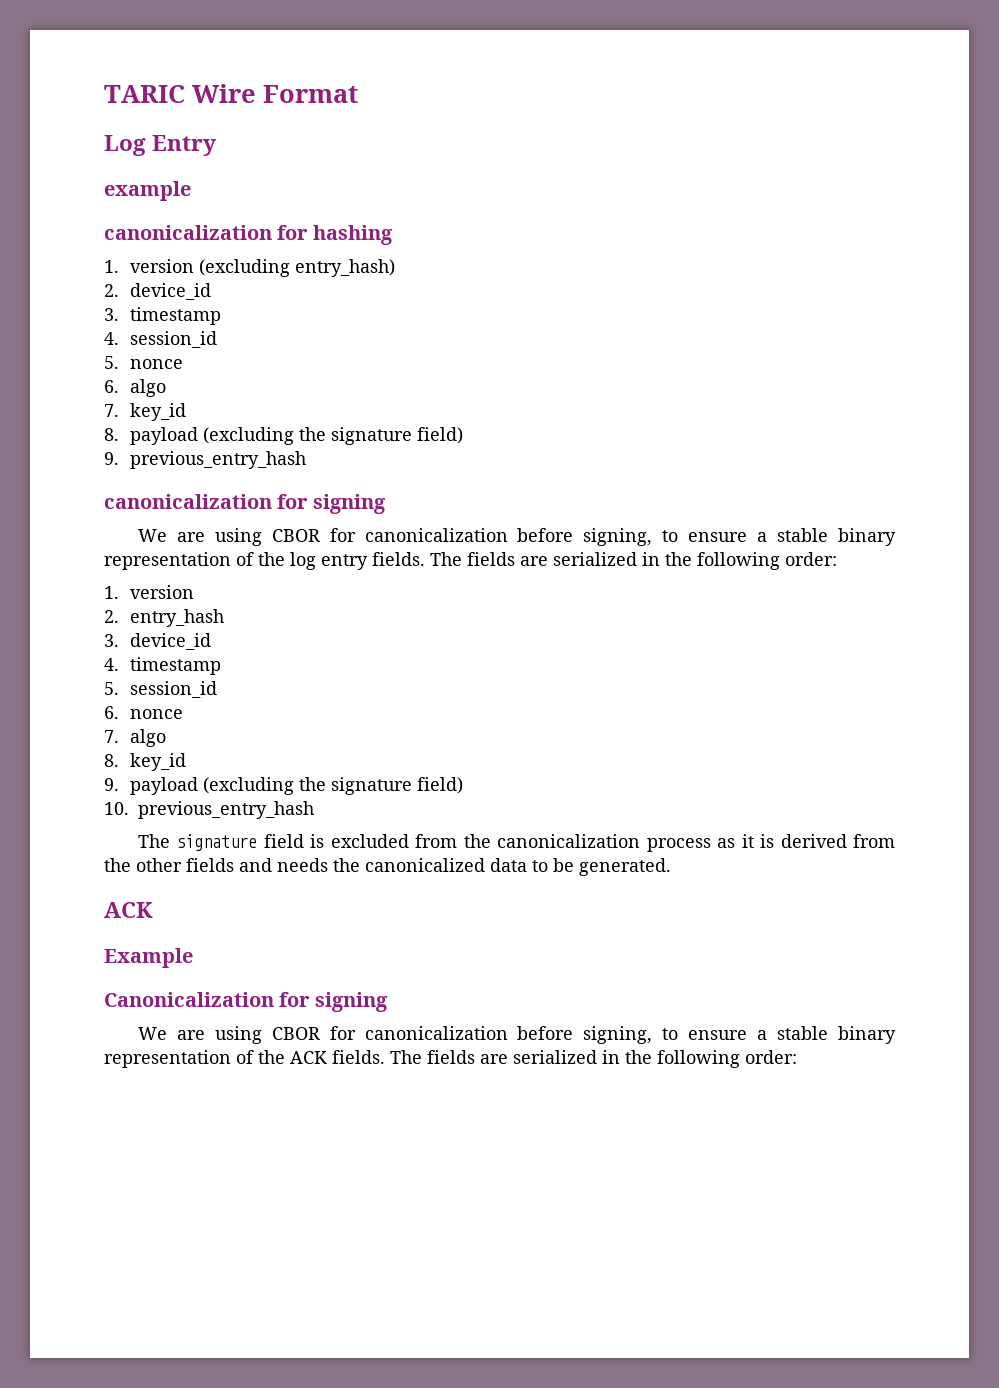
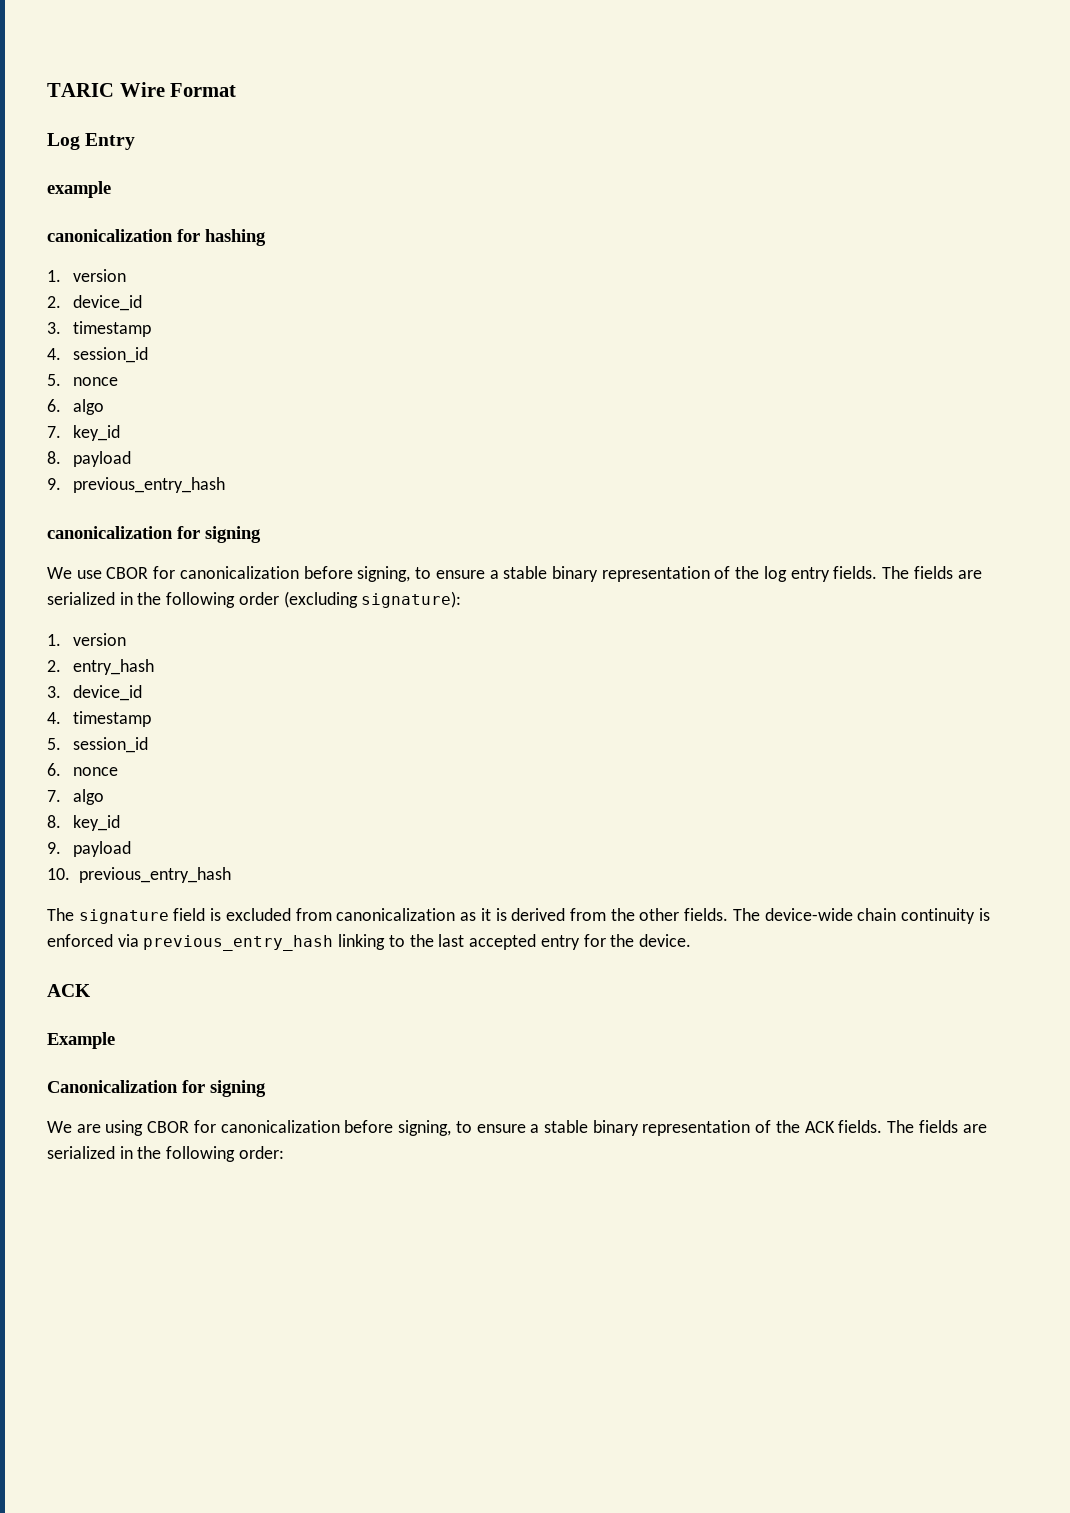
[199,259,396,277] (excluding entry_hash) -> (127, 275) none
[203,427,464,445] (excluding the signature field) -> (132, 459) none
[176,528,262,546] are using -> [76,570,102,579] use
[785,552,837,566] order: -> [238,591,462,608] order (excluding signature):
[203,777,464,795] (excluding the signature field) -> (132, 849) none
[463,834,711,852] the canonicalization process -> [336,908,456,921] canonicalization
[186,858,671,876] fields and needs the canonicalized data to be generated. -> [684,908,990,924] [47,934,691,951] fields. The device-wide chain continuity is enforced via previous_entry_hash linking to the last accepted entry for the device.

